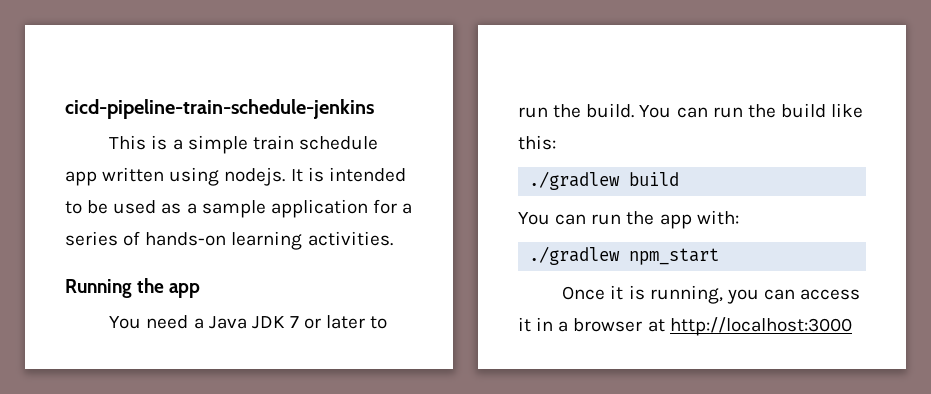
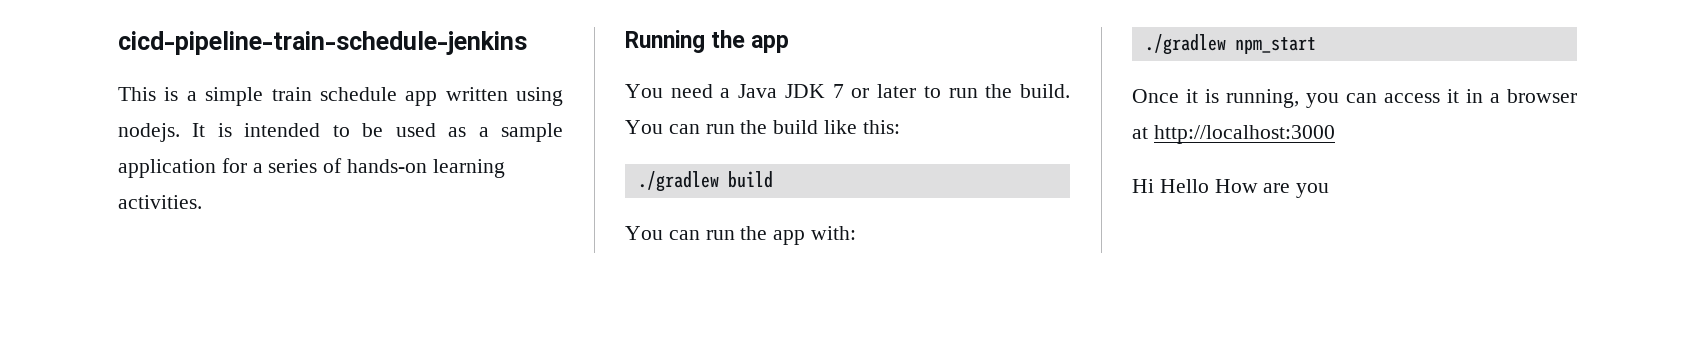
(852, 326) none -> [1132,179,1330,198] // Hi Hello How are you

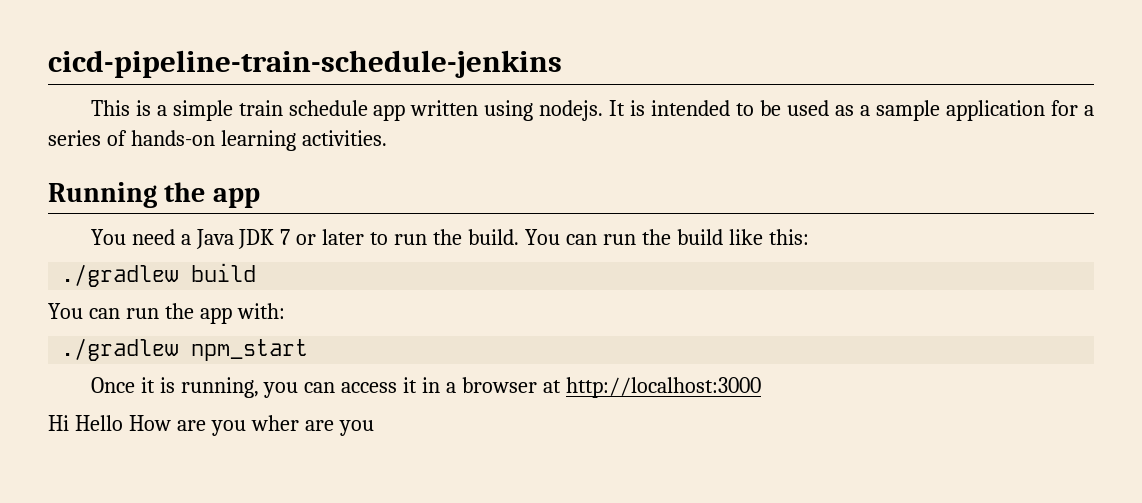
(1330, 190) none -> [250,415,374,436] wher are you

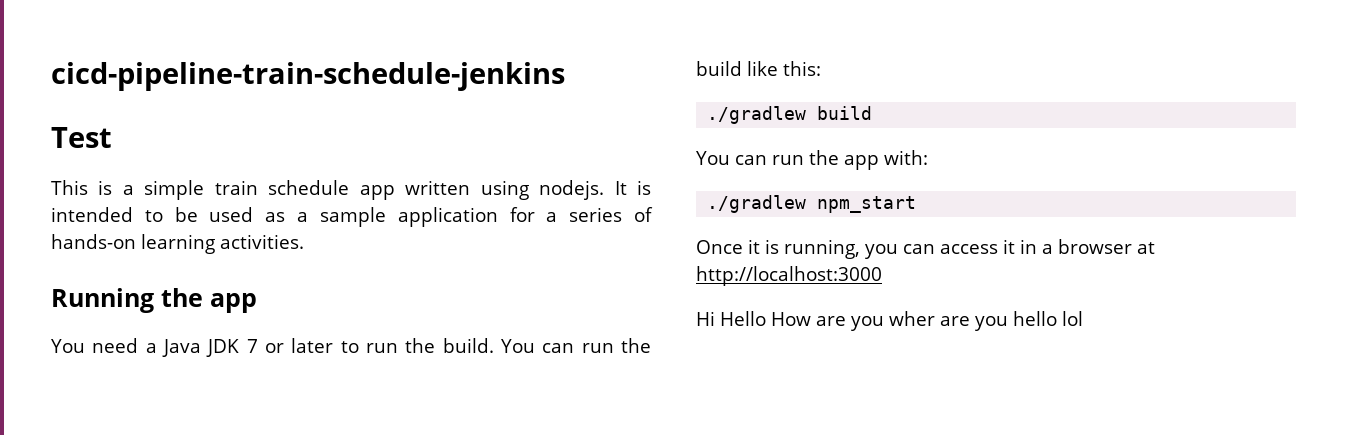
(562, 64) none -> [51,127,112,148] // Test
(374, 428) none -> [1013,311,1083,326] hello lol

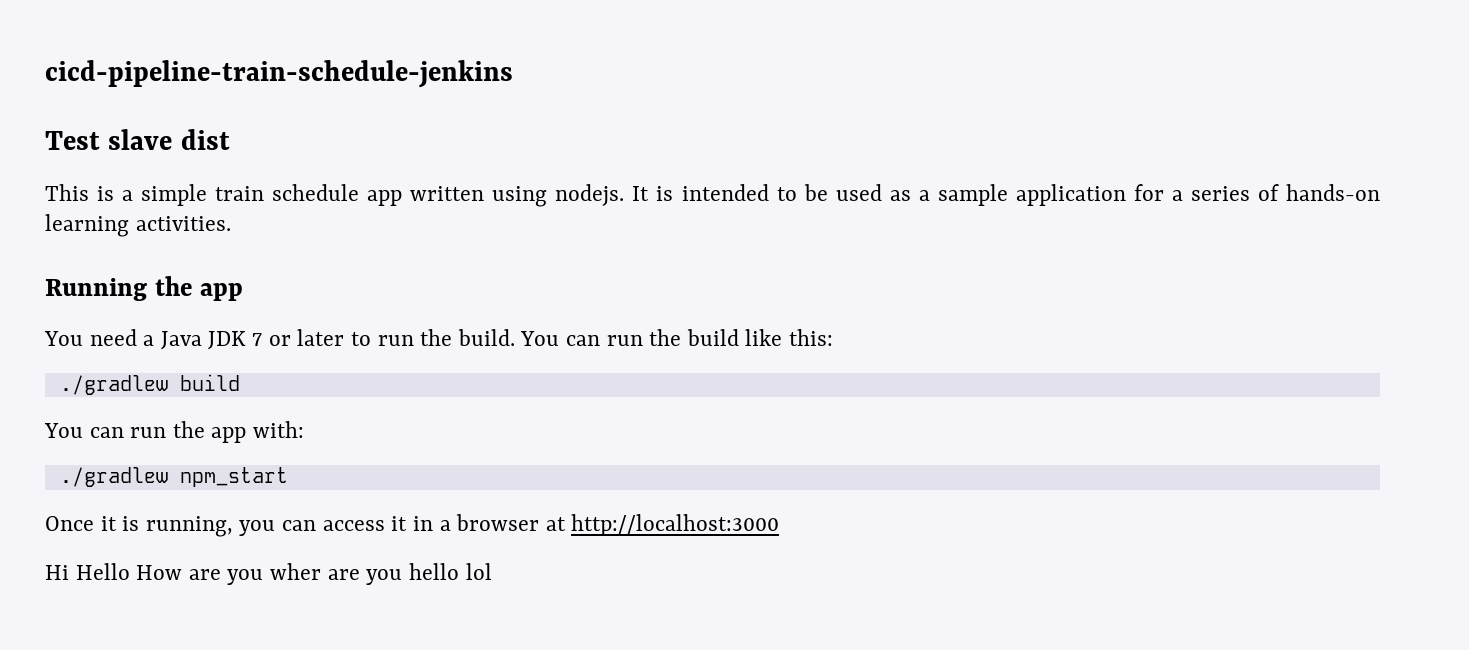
(112, 137) none -> [108,129,230,150] slave dist

